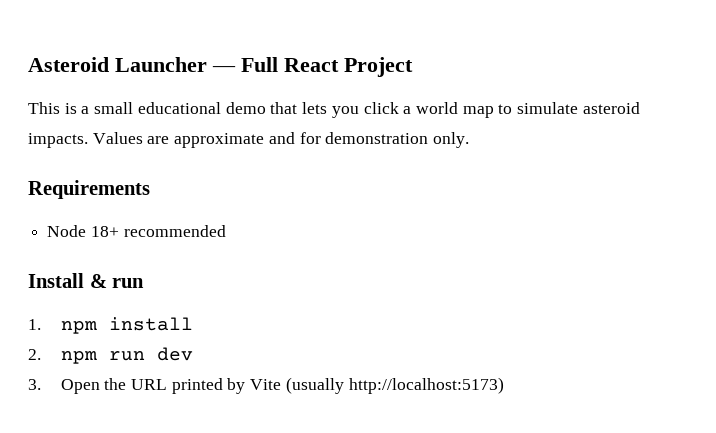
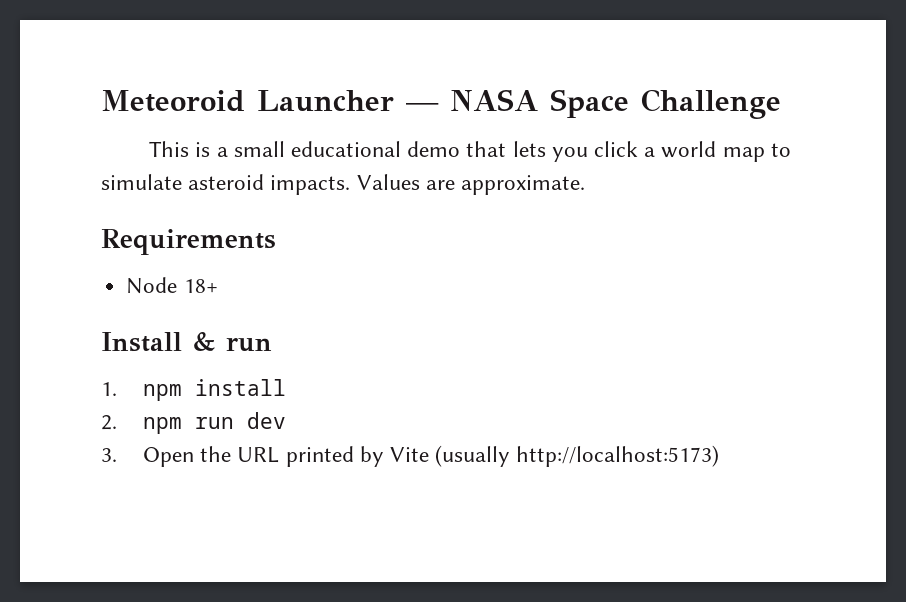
[28,57,109,72] Asteroid -> [101,90,245,112] Meteoroid
[241,57,413,77] Full React Project -> [450,89,781,119] NASA Space Challenge
[174,132,470,148] approximate and for demonstration only. -> [461,175,586,195] approximate.
[123,225,226,237] recommended -> (218, 286) none

